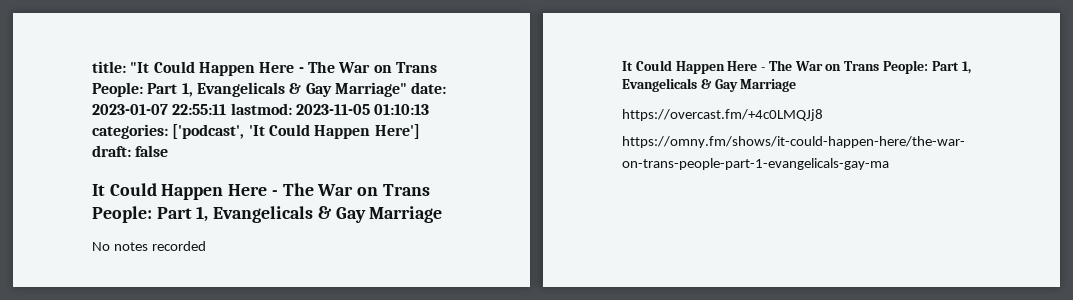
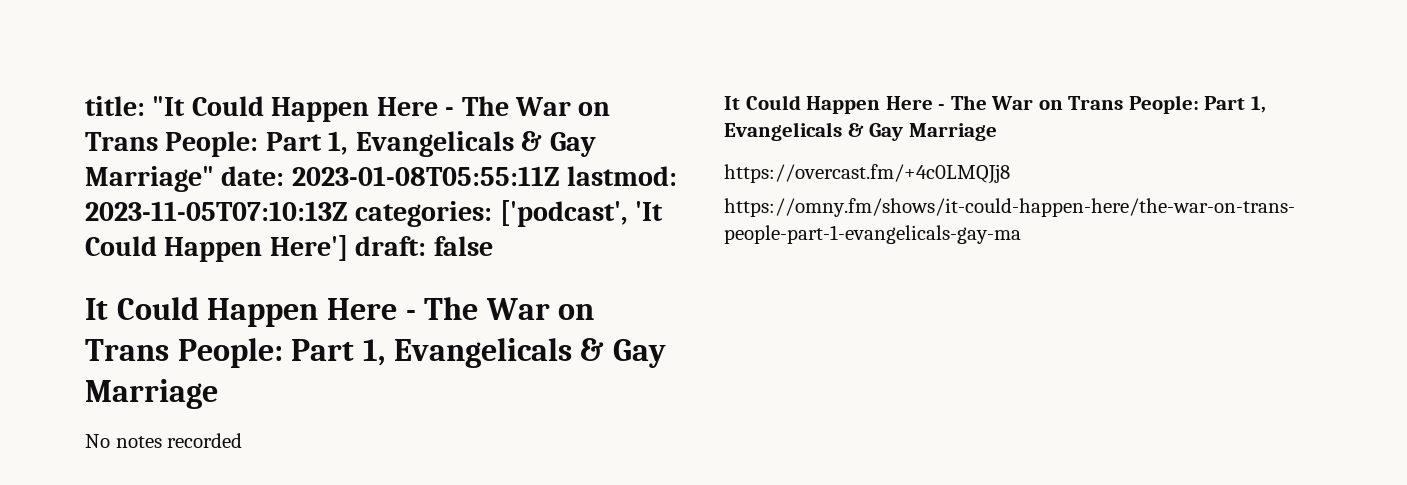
[92,103,430,115] 2023-01-07 22:55:11 lastmod: 2023-11-05 01:10:13 -> [291,166,678,186] [85,201,348,221] 2023-01-08T05:55:11Z lastmod: 2023-11-05T07:10:13Z

